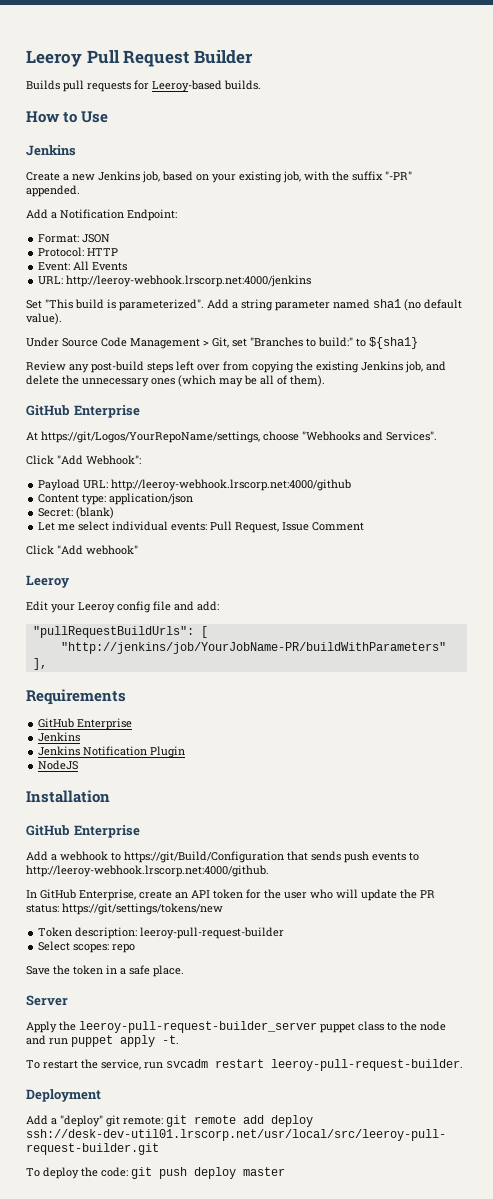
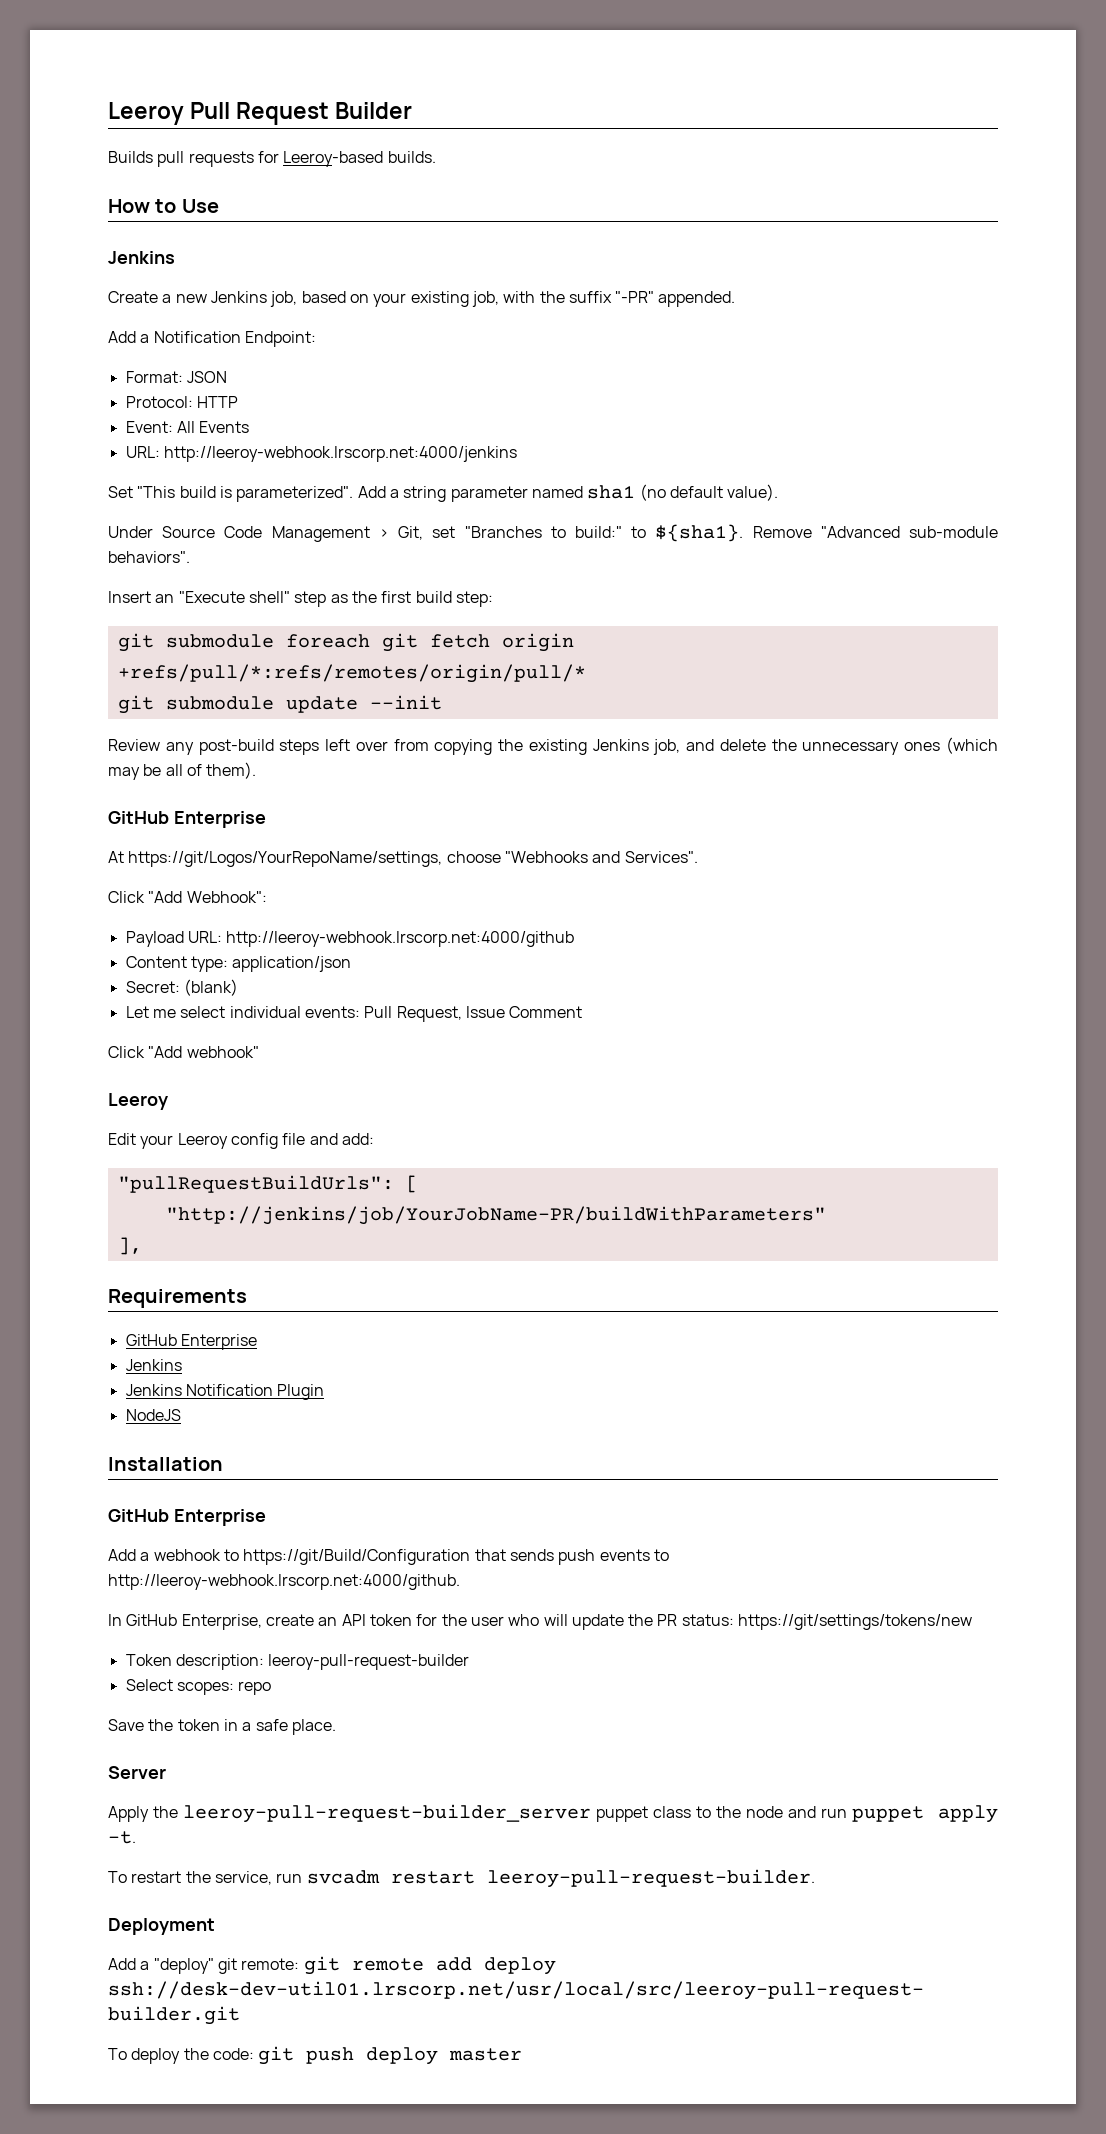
[369,337,418,349] ${sha1} -> [655,524,998,542] [108,551,190,563] [108,591,493,607] [117,633,574,652] [117,664,586,683] [117,695,442,714] ${sha1}. Remove "Advanced sub-module behaviors". // Insert an "Execute shell" step as the first build step: // git submodule foreach git fetch origin +refs/pull/*:refs/remotes/origin/pull/* // git submodule update --init

